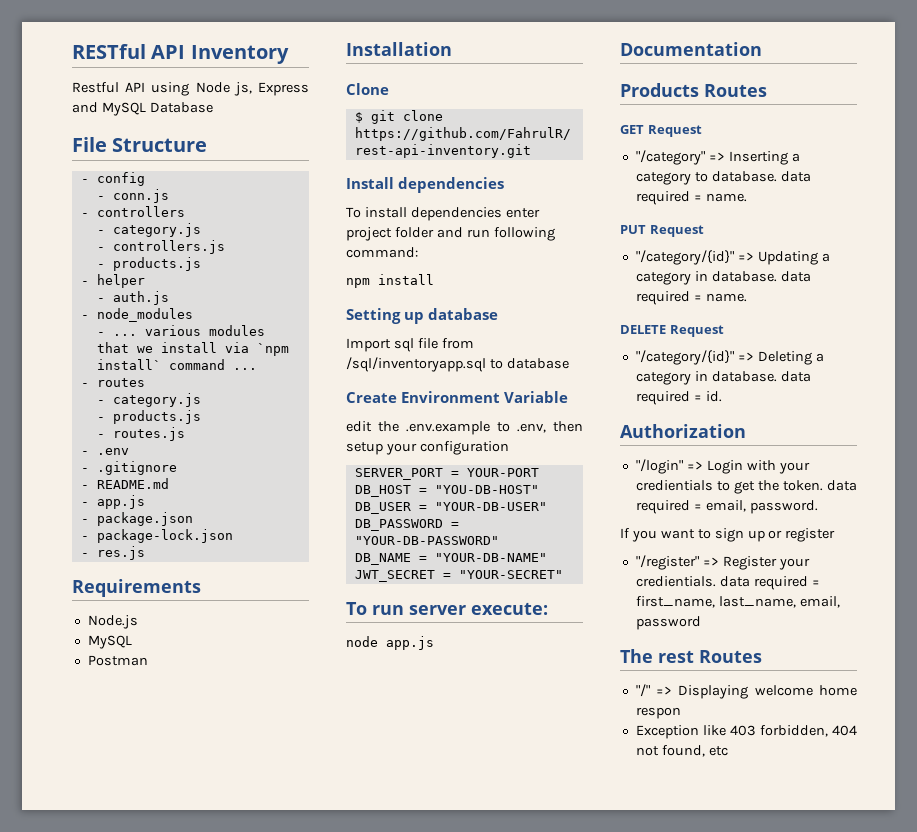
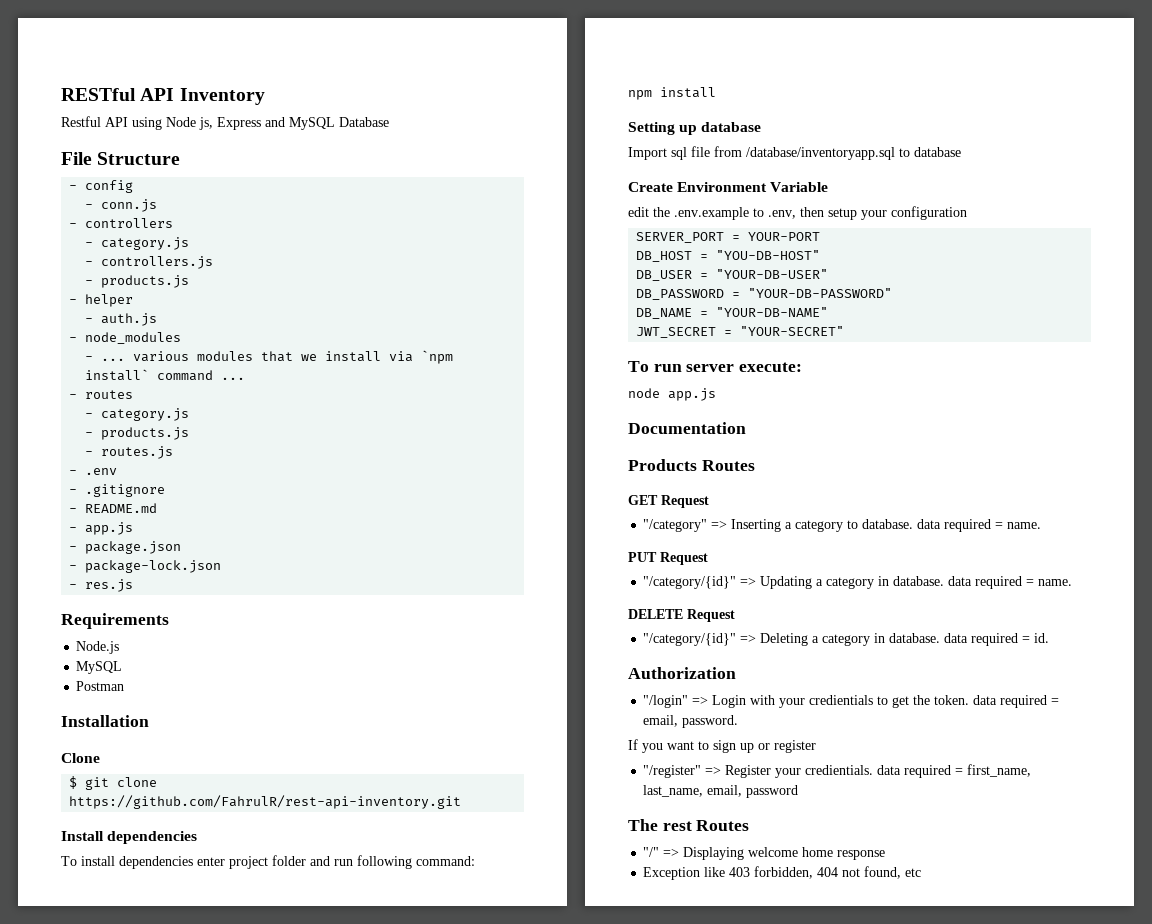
[346,357,486,372] /sql/inventoryapp.sql -> [746,147,895,160] /database/inventoryapp.sql
[635,707,681,719] respon -> [837,850,886,860] response

